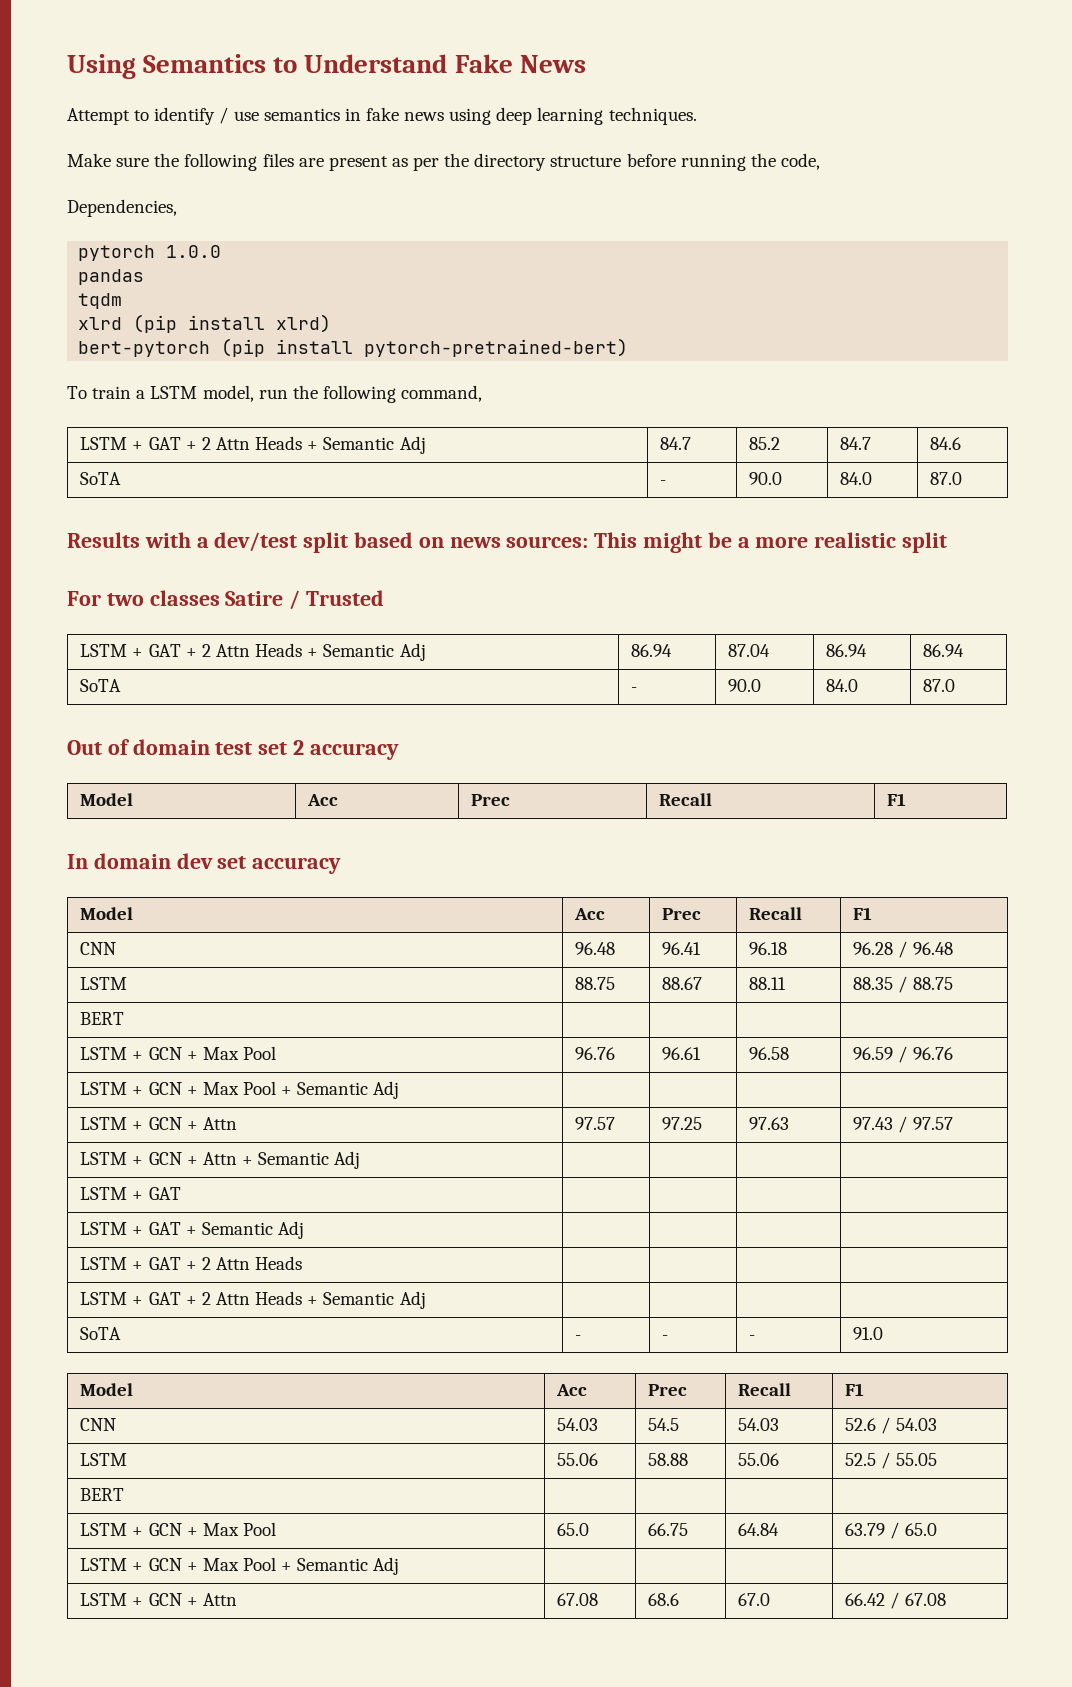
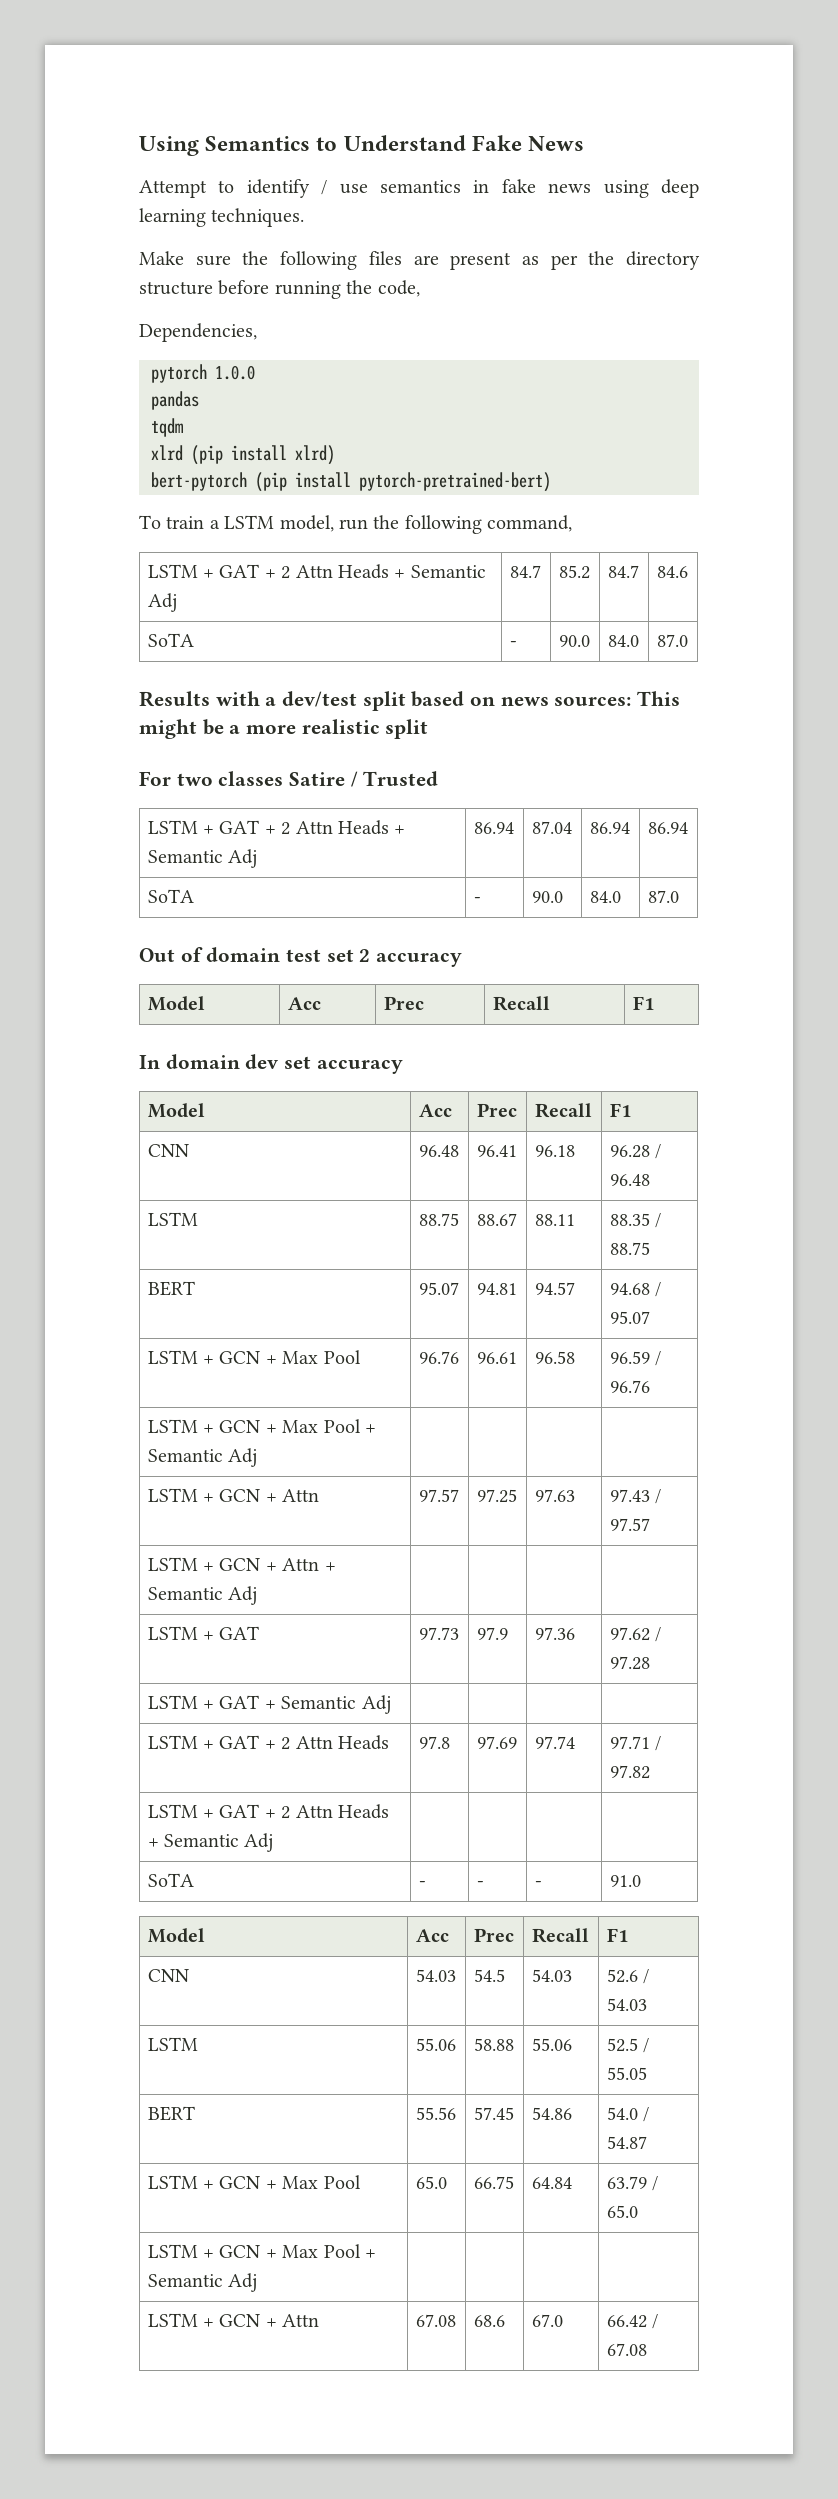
(125, 1018) | | | -> [418,1282,459,1295] [476,1283,517,1295] [534,1282,575,1295] [609,1282,661,1297] [609,1311,650,1324] 95.07 | 94.81 | 94.57 | 94.68 / 95.07
(181, 1193) | | | -> [418,1627,459,1640] [476,1627,508,1640] [534,1627,575,1640] [609,1627,661,1642] [609,1656,650,1670] 97.73 | 97.9 | 97.36 | 97.62 / 97.28
(303, 1263) | | | -> [418,1736,450,1749] [476,1736,517,1749] [534,1736,575,1749] [609,1736,661,1751] [609,1765,650,1779] 97.8 | 97.69 | 97.74 | 97.71 / 97.82
(125, 1494) | | | -> [415,2107,456,2120] [473,2107,514,2120] [531,2107,572,2120] [606,2107,649,2122] [606,2136,647,2149] 55.56 | 57.45 | 54.86 | 54.0 / 54.87

